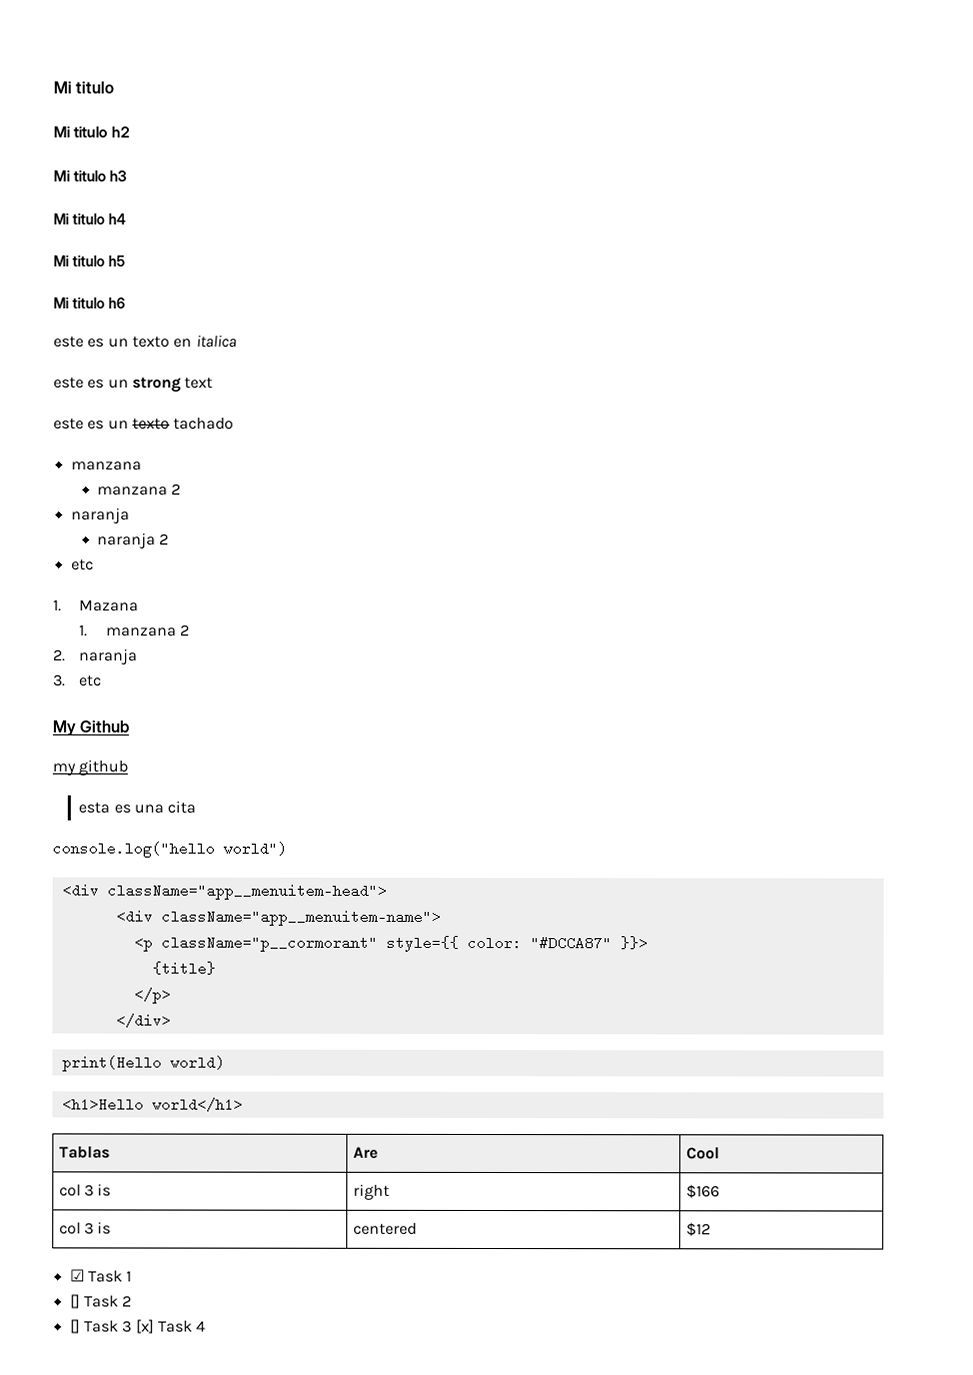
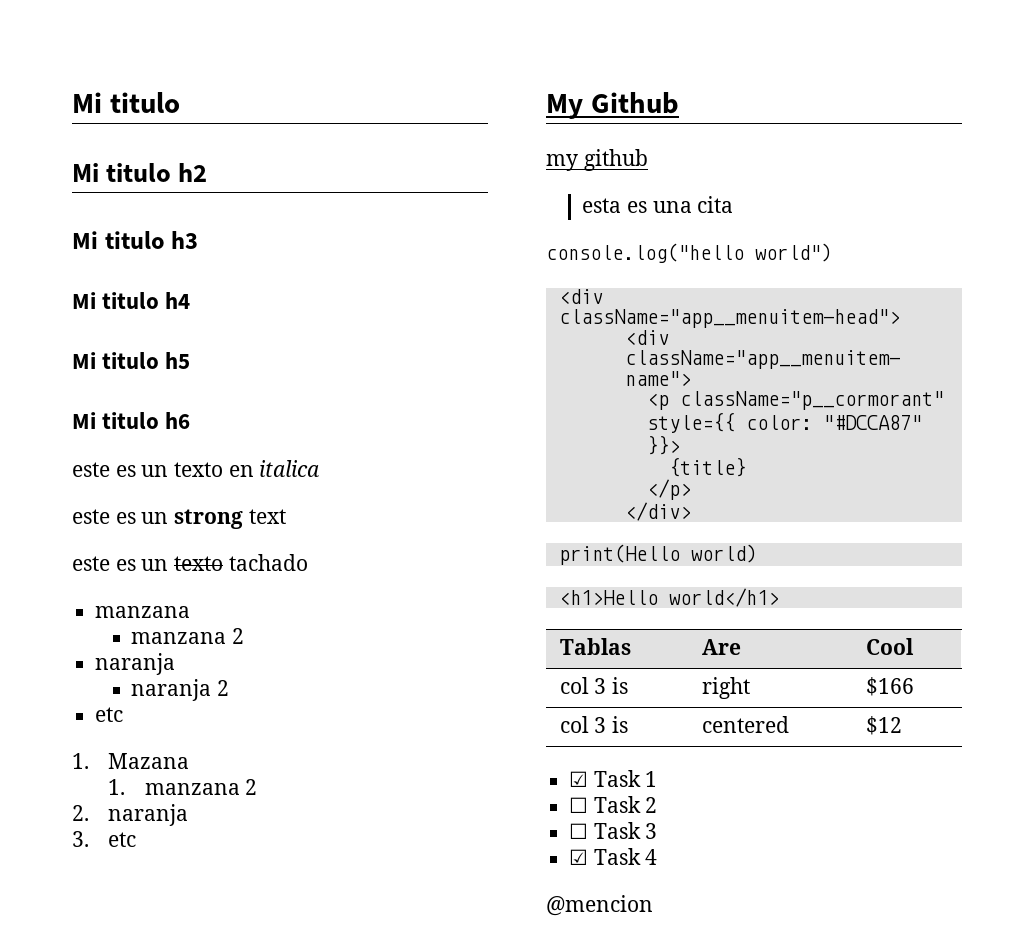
[69,1294,81,1309] [] -> [569,797,589,813] ☐
[69,1319,81,1334] [] -> [569,823,589,839] ☐
[135,1319,155,1334] [x] -> [569,849,589,865] // ☑
(207, 1326) none -> [546,895,653,916] // @mencion

